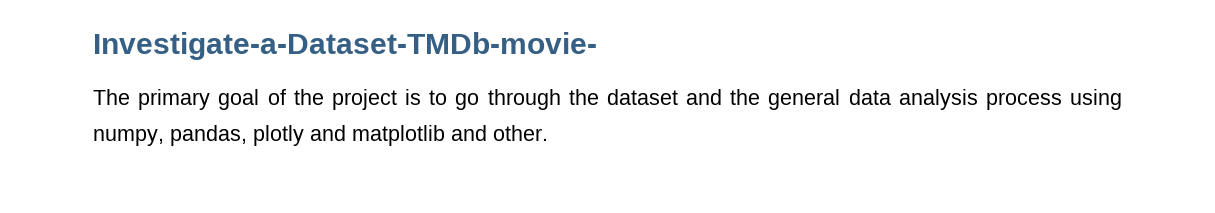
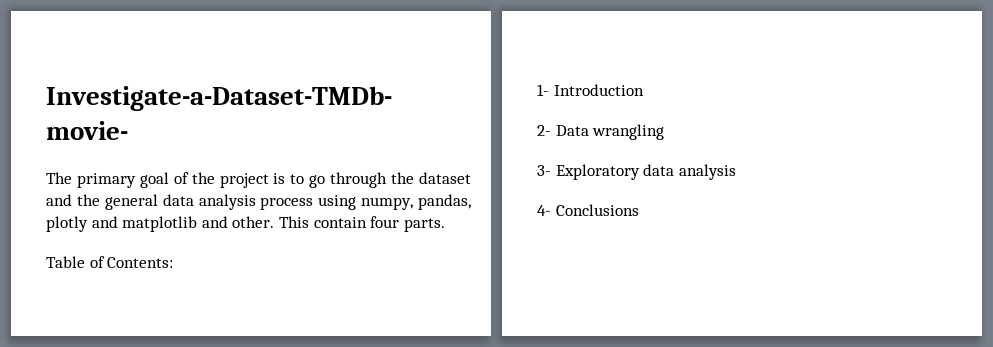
(548, 133) none -> [278,216,445,232] [46,256,174,268] [537,84,644,96] [537,124,665,140] [537,164,736,180] [537,204,639,216] This contain four parts. // Table of Contents: // 1- Introduction // 2- Data wrangling // 3- Exploratory data analysis // 4- Conclusions

